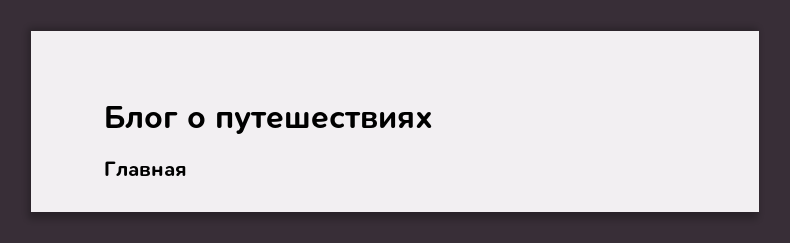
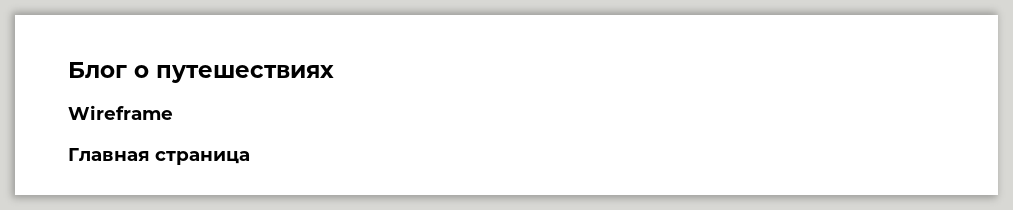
(433, 123) none -> [68,105,173,120] // Wireframe
(187, 169) none -> [155,151,250,165] страница

